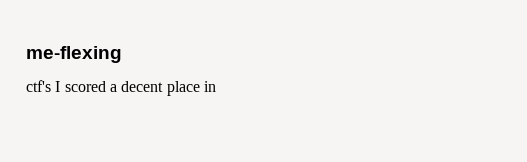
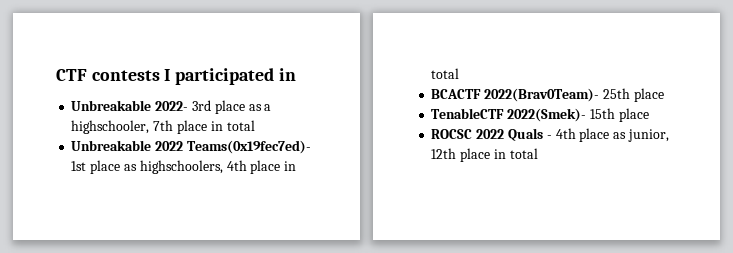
[26,46,122,63] [26,80,216,96] me-flexing // ctf's I scored a decent place in -> [56,68,296,85] [71,100,272,114] [71,120,255,134] [71,140,311,154] [71,160,297,174] [431,68,460,79] [431,88,664,102] [431,108,649,122] [431,128,669,142] [431,148,538,162] CTF contests I participated in // Unbreakable 2022- 3rd place as a highschooler, 7th place in total // Unbreakable 2022 Teams(0x19fec7ed)- 1st place as highschoolers, 4th place in total // BCACTF 2022(Brav0Team)- 25th place // TenableCTF 2022(Smek)- 15th place // ROCSC 2022 Quals - 4th place as junior, 12th place in total

